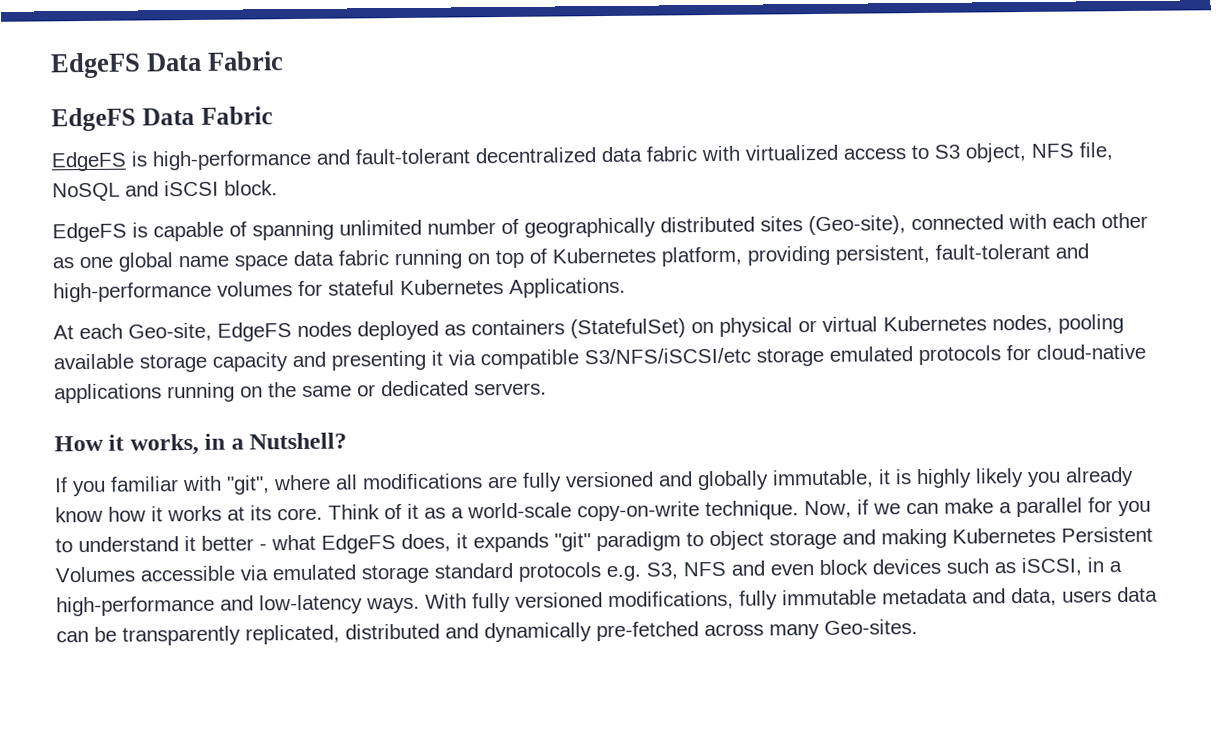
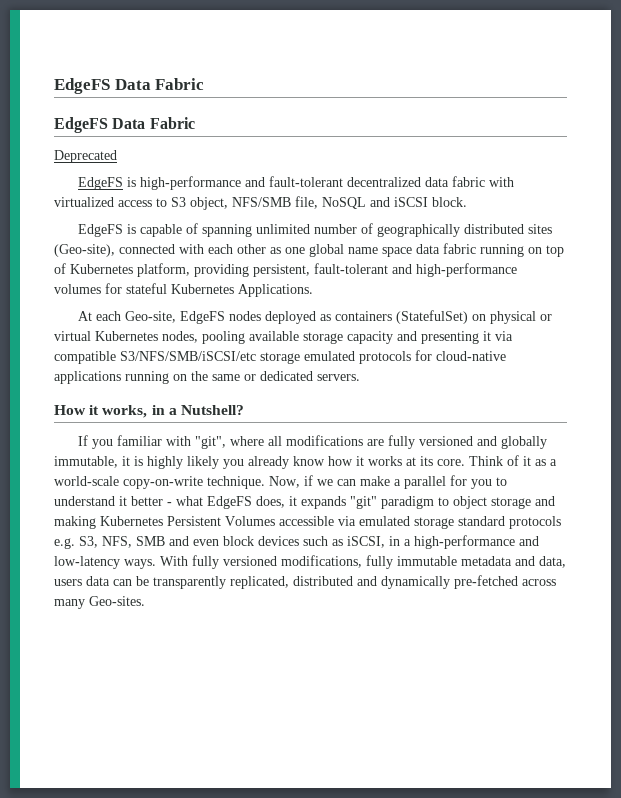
(273, 115) none -> [54,150,117,163] // Deprecated
[1031,143,1074,158] NFS -> [232,197,291,207] NFS/SMB
[584,347,751,365] S3/NFS/iSCSI/etc -> [120,351,256,361] S3/NFS/SMB/iSCSI/etc
[683,561,726,577] NFS -> [102,536,165,548] NFS, SMB

